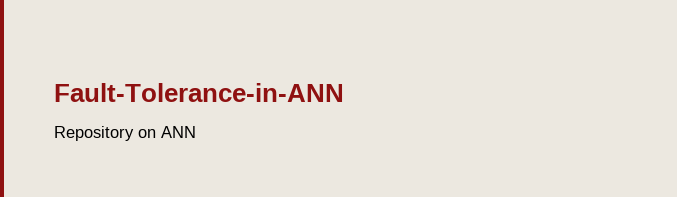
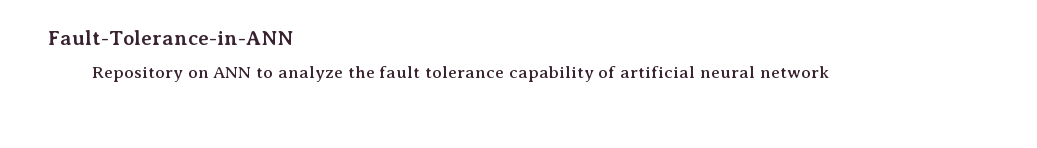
(196, 132) none -> [256,66,829,82] to analyze the fault tolerance capability of artificial neural network

